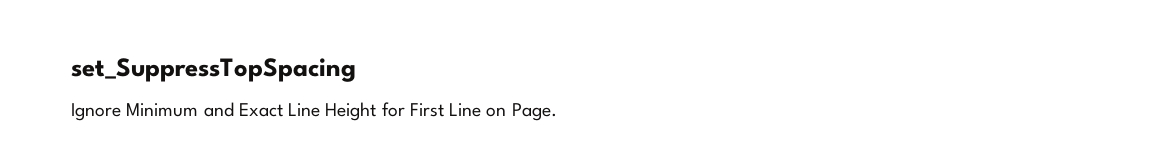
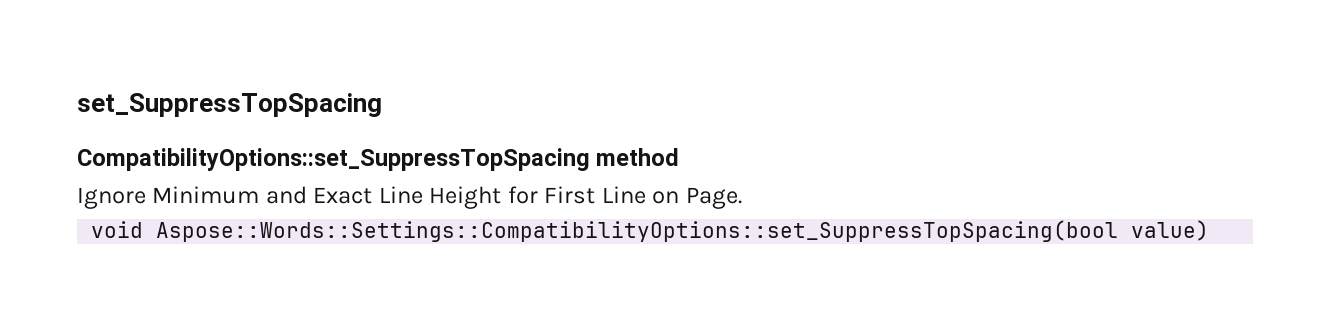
(356, 70) none -> [77,148,680,171] // CompatibilityOptions::set_SuppressTopSpacing method
(557, 112) none -> [91,220,1210,242] // void Aspose::Words::Settings::CompatibilityOptions::set_SuppressTopSpacing(bool value)

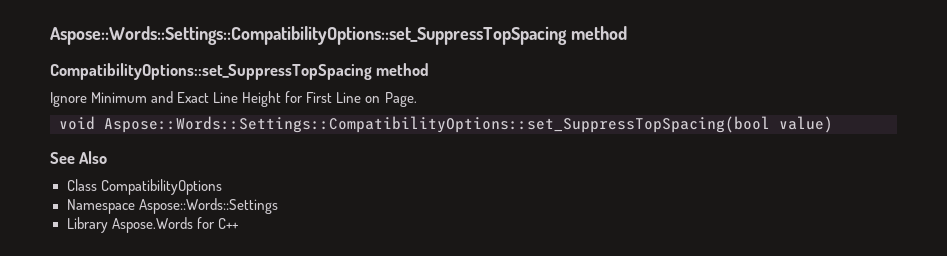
[77,93,382,117] set_SuppressTopSpacing -> [50,26,627,45] Aspose::Words::Settings::CompatibilityOptions::set_SuppressTopSpacing method
(1210, 230) none -> [50,151,108,164] [66,179,222,195] [66,198,278,214] [66,217,239,233] // See Also // Class CompatibilityOptions // Namespace Aspose::Words::Settings // Library Aspose.Words for C++

